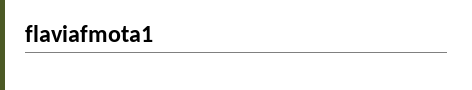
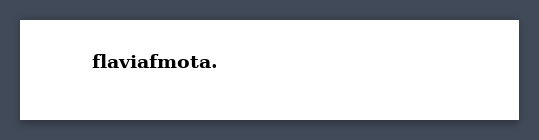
[25,25,153,42] flaviafmota1 -> [92,54,218,68] flaviafmota.

